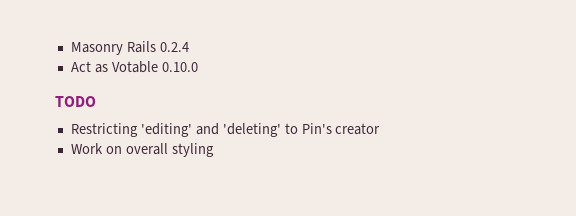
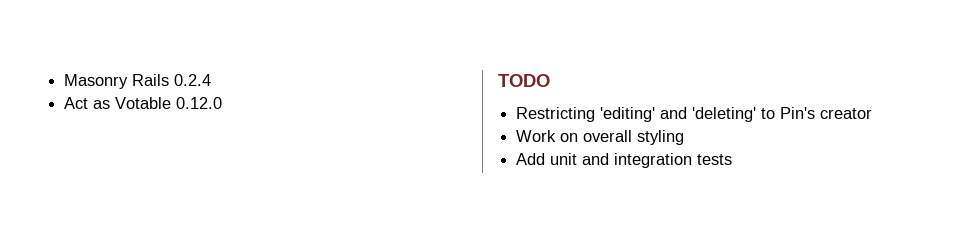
[161,62,198,72] 0.10.0 -> [176,97,223,109] 0.12.0
(214, 150) none -> [516,153,733,168] // Add unit and integration tests

